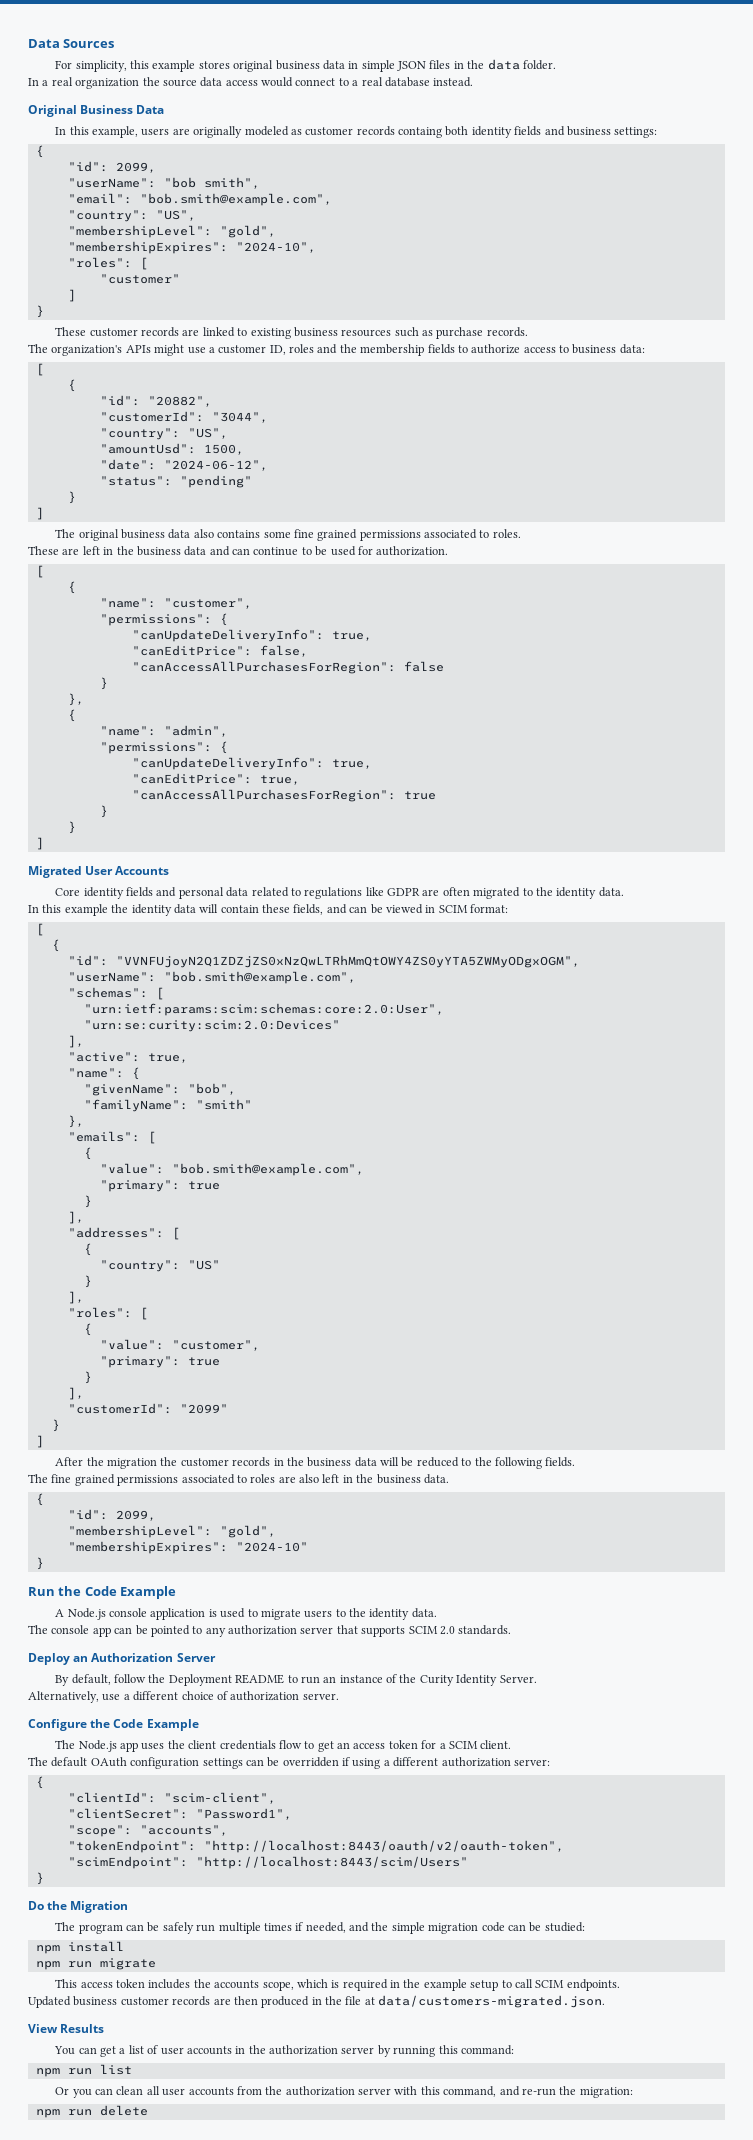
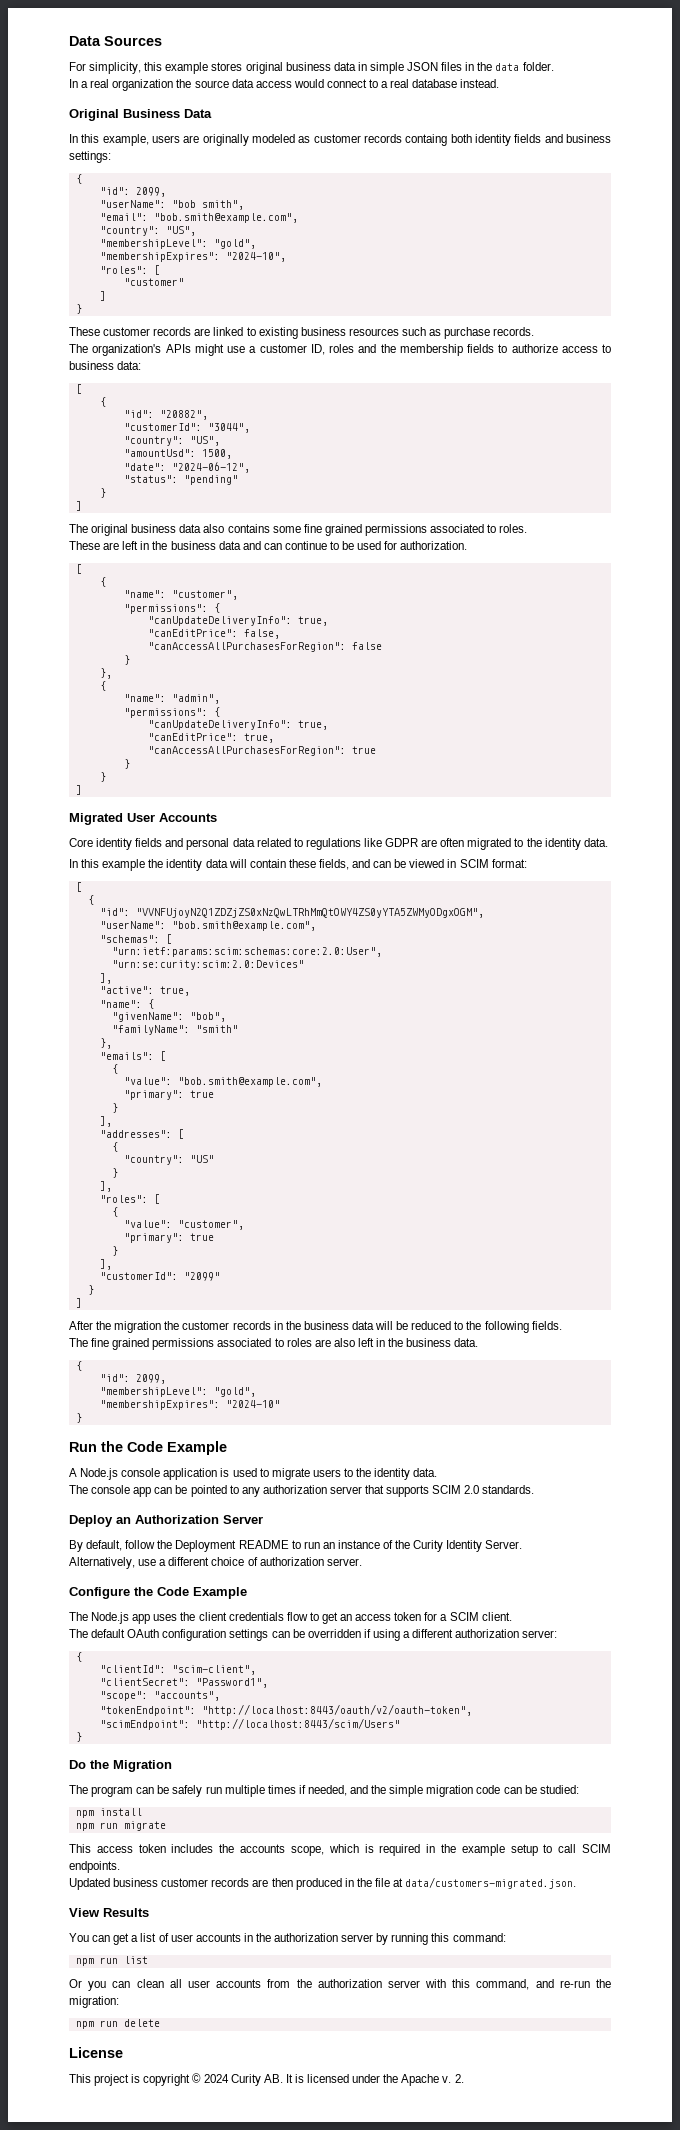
(148, 2110) none -> [69,2047,123,2058] [69,2073,464,2086] // License // This project is copyright © 2024 Curity AB. It is licensed under the Apache v. 2.

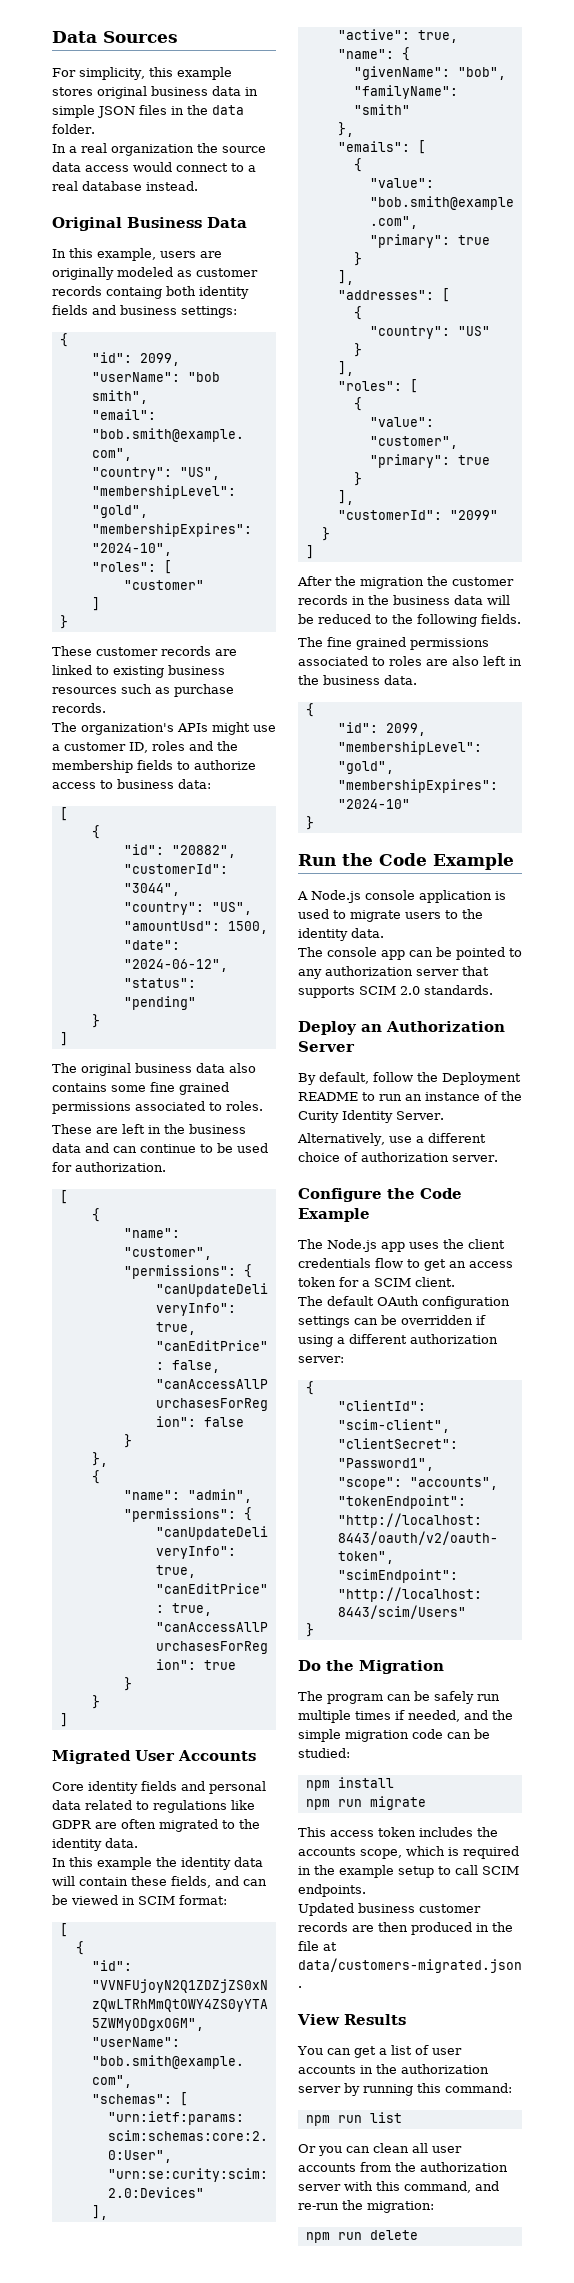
[69,2047,123,2058] [69,2073,464,2086] // License // This project is copyright © 2024 Curity AB. It is licensed under the Apache v. 2. -> (418, 2235) none

